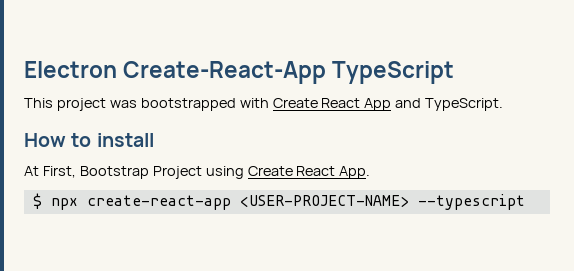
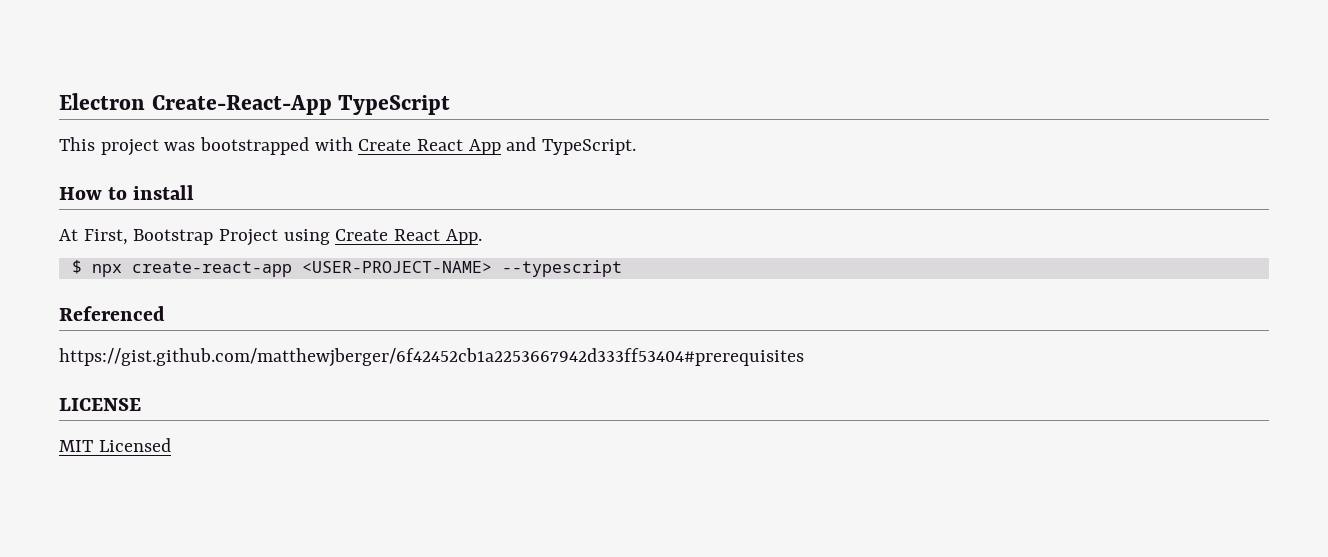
(525, 202) none -> [59,306,165,321] [59,348,804,367] [59,398,141,411] [59,438,171,452] // Referenced // https://gist.github.com/matthewjberger/6f42452cb1a2253667942d333ff53404#prerequisites // LICENSE // MIT Licensed

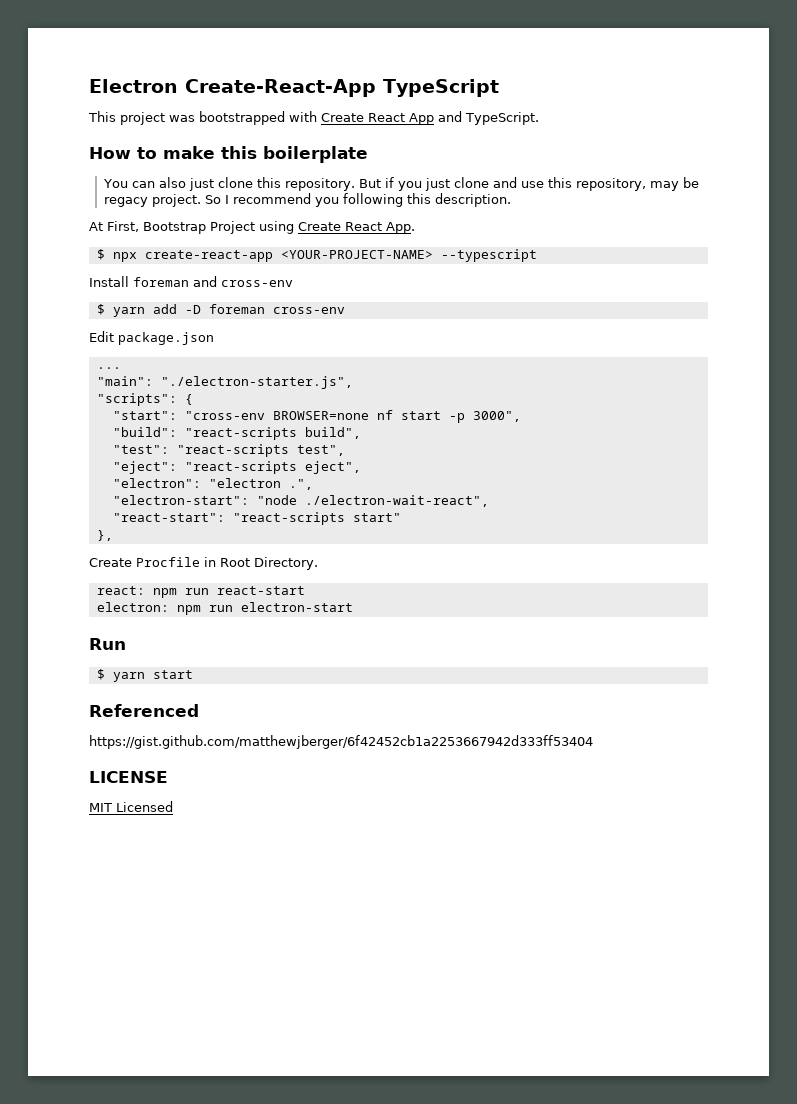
[133,185,195,200] install -> [163,146,368,163] [103,177,700,191] [104,193,512,207] make this boilerplate // You can also just clone this repository. But if you just clone and use this repository, may be regacy project. So I recommend you following this description.
[301,261,492,273] <USER-PROJECT-NAME> -> [280,250,433,259] <YOUR-PROJECT-NAME>
(622, 268) none -> [89,276,293,287] [96,304,345,317] [89,331,214,345] [96,367,121,369] [96,376,353,389] [96,393,193,406] [112,410,521,423] [112,427,361,440] [112,444,345,457] [112,461,361,474] [112,478,313,490] [112,495,489,507] [112,512,401,525] [96,530,113,541] [89,557,318,570] [96,586,305,598] [96,602,353,615] [89,638,126,650] [96,669,193,682] // Install foreman and cross-env // $ yarn add -D foreman cross-env // Edit package.json // ... // "main": "./electron-starter.js", // "scripts": { // "start": "cross-env BROWSER=none nf start -p 3000", // "build": "react-scripts build", // "test": "react-scripts test", // "eject": "react-scripts eject", // "electron": "electron .", // "electron-start": "node ./electron-wait-react", // "react-start": "react-scripts start" // }, // Create Procfile in Root Directory. // react: npm run react-start // electron: npm run electron-start // Run // $ yarn start
[59,348,804,367] https://gist.github.com/matthewjberger/6f42452cb1a2253667942d333ff53404#prerequisites -> [89,735,593,749] https://gist.github.com/matthewjberger/6f42452cb1a2253667942d333ff53404

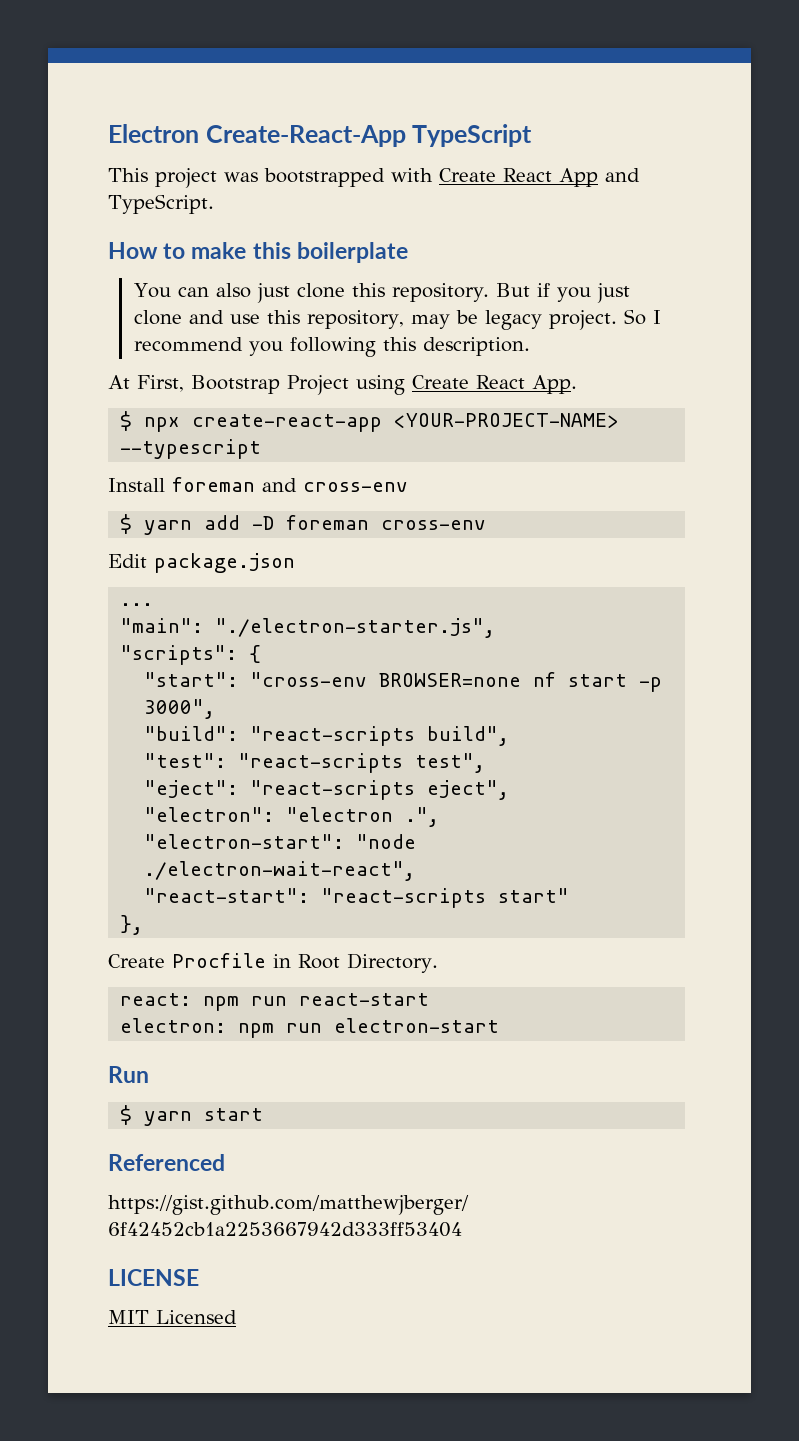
[104,197,149,207] regacy -> [484,310,542,330] legacy

